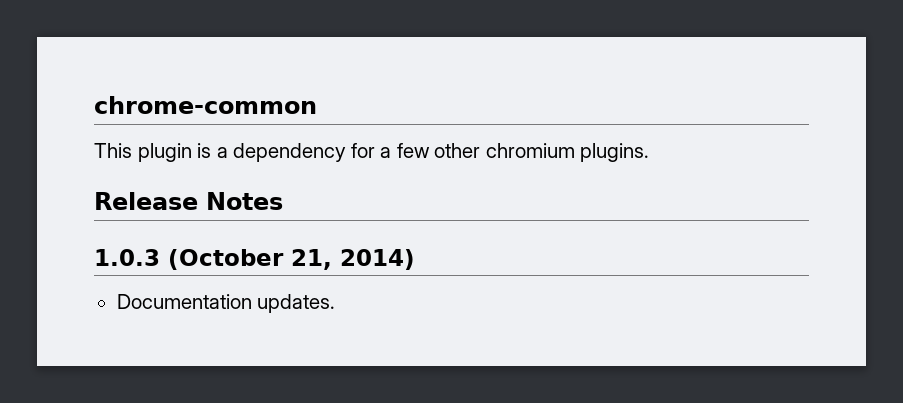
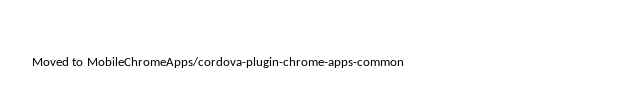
[94,96,317,114] [94,143,650,162] [94,192,283,210] [94,249,415,270] [116,294,336,313] chrome-common // This plugin is a dependency for a few other chromium plugins. // Release Notes // 1.0.3 (October 21, 2014) // Documentation updates. -> [32,57,404,68] Moved to MobileChromeApps/cordova-plugin-chrome-apps-common

